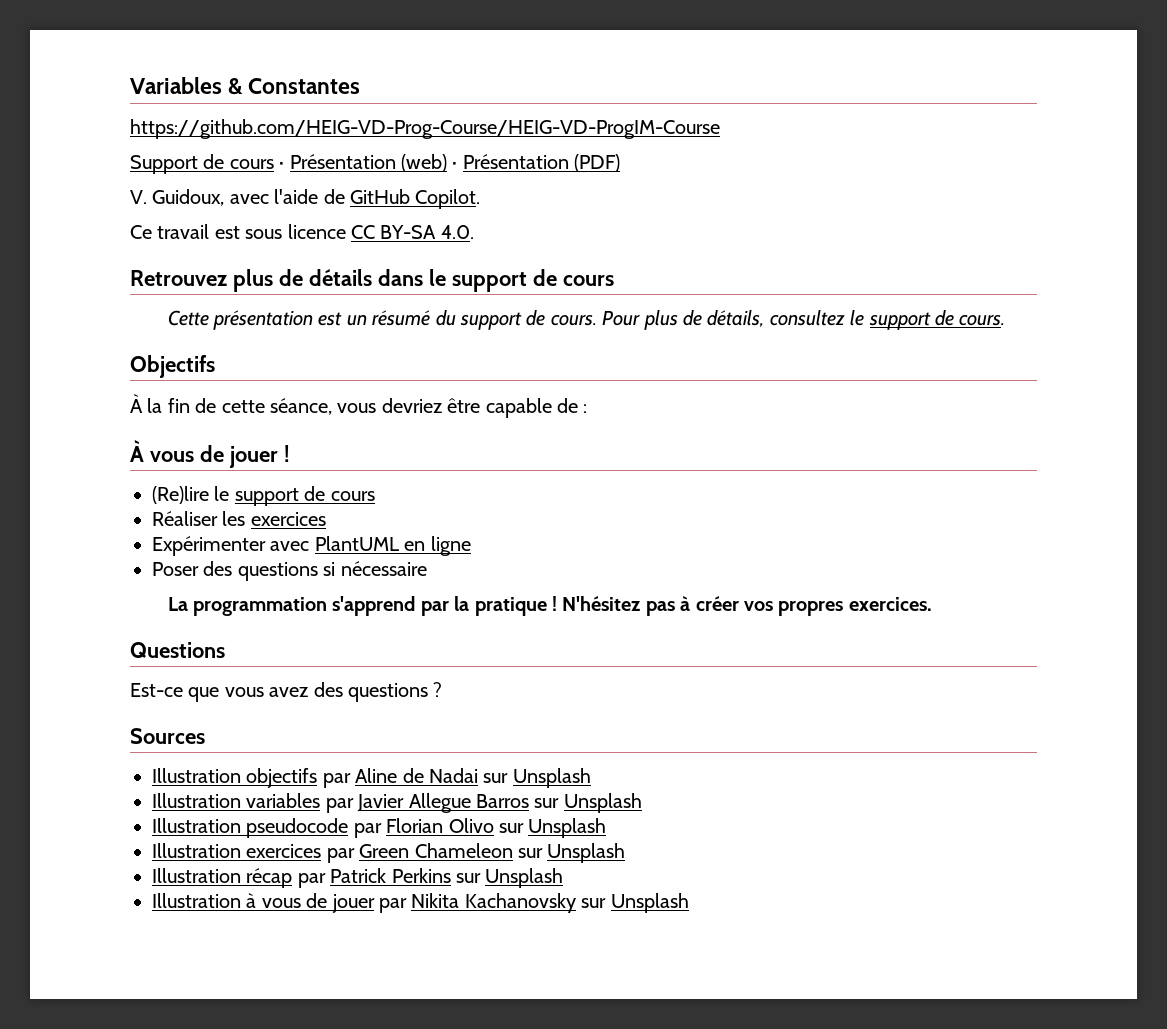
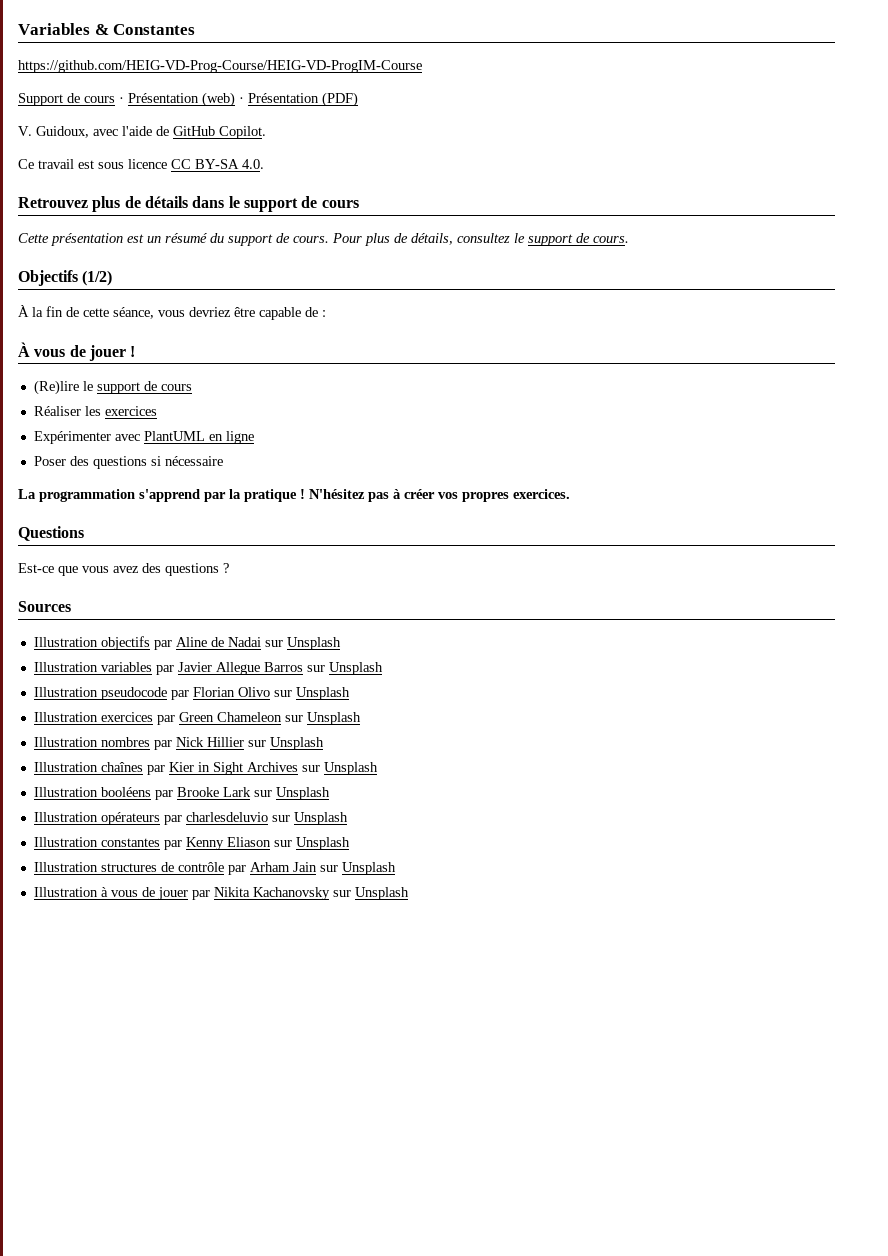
(215, 366) none -> [82,270,113,286] (1/2)
[246,868,451,888] récap par Patrick Perkins -> [100,737,324,750] [33,762,378,775] [33,787,330,800] [33,812,348,825] [33,837,350,850] [33,862,317,875] nombres par Nick Hillier sur Unsplash // Illustration chaînes par Kier in Sight Archives sur Unsplash // Illustration booléens par Brooke Lark sur Unsplash // Illustration opérateurs par charlesdeluvio sur Unsplash // Illustration constantes par Kenny Eliason sur Unsplash // Illustration structures de contrôle par Arham Jain

